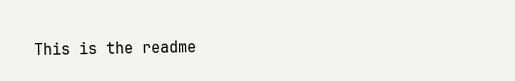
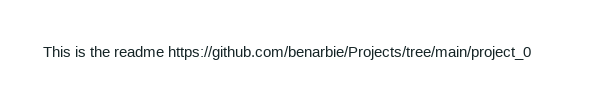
(197, 47) none -> [168,46,532,60] https://github.com/benarbie/Projects/tree/main/project_0

